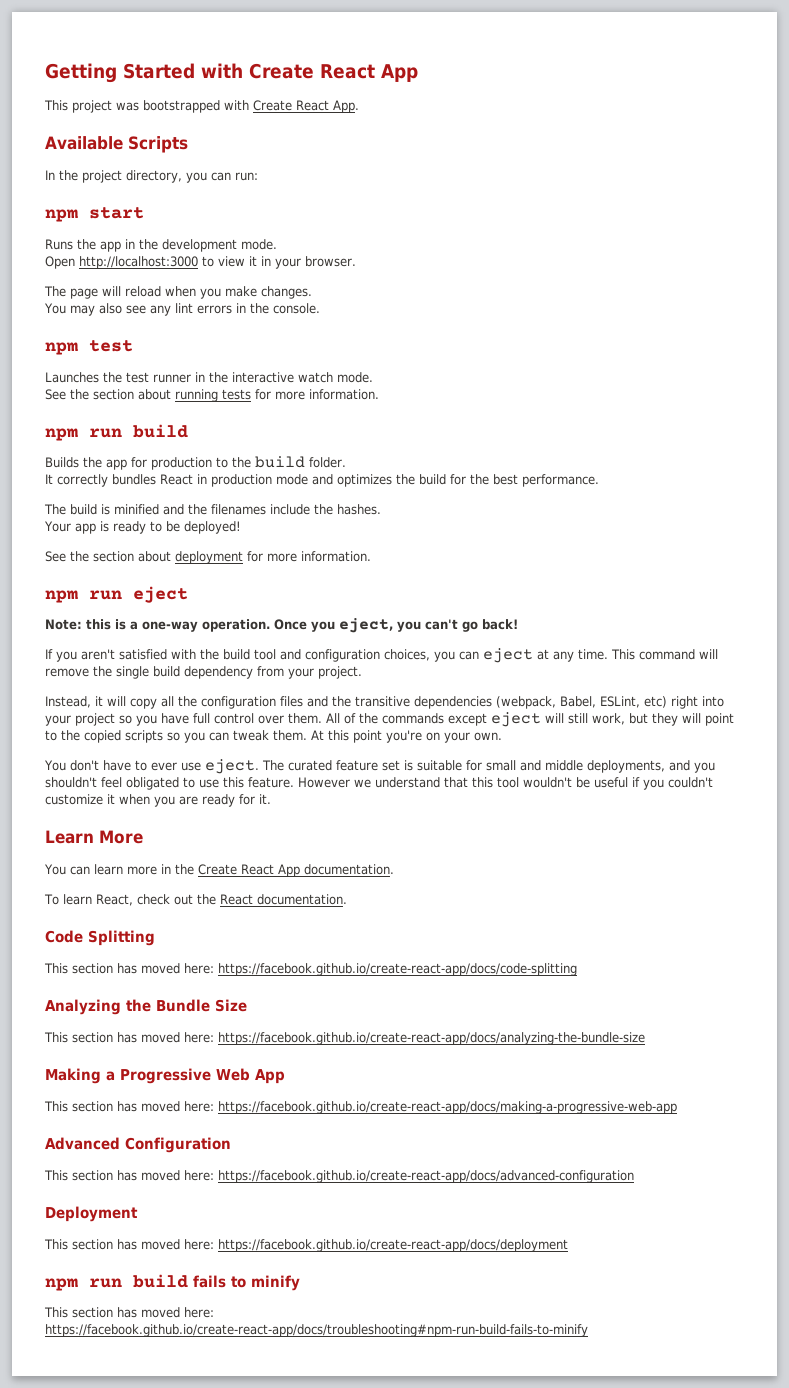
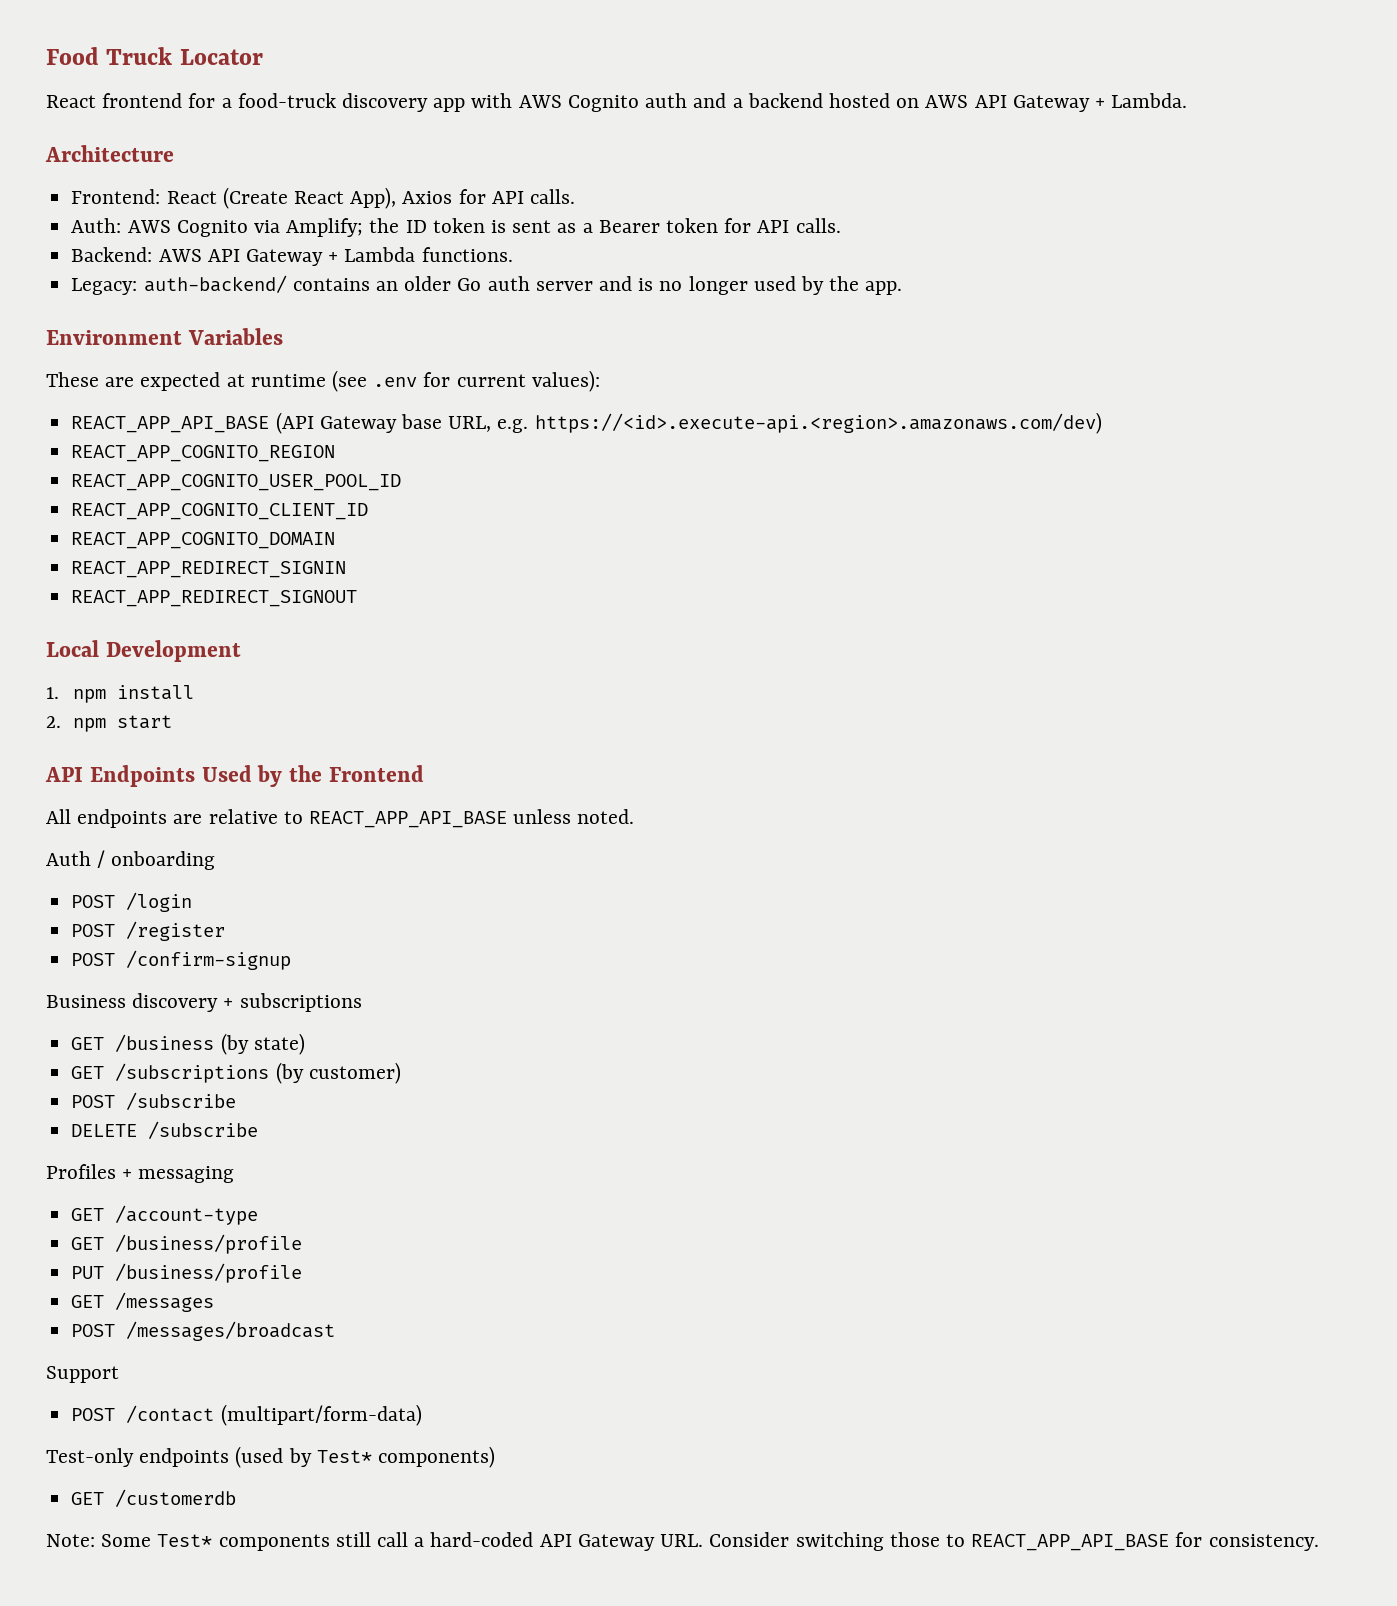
[45,63,418,83] [44,100,359,113] [45,136,188,153] [45,170,258,183] [45,207,144,222] [45,239,277,252] [45,256,356,269] [44,286,312,299] [44,303,320,316] [45,340,133,355] [45,372,373,383] [45,389,379,402] [45,424,188,441] [45,456,346,470] [45,474,599,487] [44,504,381,515] [44,521,241,534] [45,551,371,564] [45,586,188,603] [45,618,518,633] [45,648,718,663] [45,666,362,679] [45,696,724,709] [45,712,734,727] [45,730,502,743] [44,759,715,774] [45,777,713,790] [45,794,271,807] [45,830,143,844] [44,864,394,877] [44,894,347,906] [45,930,155,946] [44,963,577,976] [45,999,247,1015] [44,1032,645,1045] [45,1068,285,1084] [44,1101,677,1114] [45,1137,231,1153] [44,1170,634,1183] [45,1206,138,1222] [44,1239,568,1252] [45,1274,300,1291] [44,1307,214,1318] [45,1324,588,1337] Getting Started with Create React App // This project was bootstrapped with Create React App. // Available Scripts // In the project directory, you can run: // npm start // Runs the app in the development mode. // Open http://localhost:3000 to view it in your browser. // The page will reload when you make changes. // You may also see any lint errors in the console. // npm test // Launches the test runner in the interactive watch mode. // See the section about running tests for more information. // npm run build // Builds the app for production to the build folder. // It correctly bundles React in production mode and optimizes the build for the best performance. // The build is minified and the filenames include the hashes. // Your app is ready to be deployed! // See the section about deployment for more information. // npm run eject // Note: this is a one-way operation. Once you eject, you can't go back! // If you aren't satisfied with the build tool and configuration choices, you can eject at any time. This command will remove the single build dependency from your project. // Instead, it will copy all the configuration files and the transitive dependencies (webpack, Babel, ESLint, etc) right into your project so you have full control over them. All of the commands except eject will still work, but they will point to the copied scripts so you can tweak them. At this point you're on your own. // You don't have to ever use eject. The curated feature set is suitable for small and middle deployments, and you shouldn't feel obligated to use this feature. However we understand that this tool wouldn't be useful if you couldn't customize it when you are ready for it. // Learn More // You can learn more in the Create React App documentation. // To learn React, check out the React documentation. // Code Splitting // This section has moved here: https://facebook.github.io/create-react-app/docs/code-splitting // Analyzing the Bundle Size // This section has moved here: https://facebook.github.io/create-react-app/docs/analyzing-the-bundle-size // Making a Progressive Web App // This section has moved here: https://facebook.github.io/create-react-app/docs/making-a-progressive-web-app // Advanced Configuration // This section has moved here: https://facebook.github.io/create-react-app/docs/advanced-configuration // Deployment // This section has moved here: https://facebook.github.io/create-react-app/docs/deployment // npm run build fails to minify // This section has moved here: https://facebook.github.io/create-react-app/docs/troubleshooting#npm-run-build-fails-to-minify -> [46,47,263,65] [46,93,1188,112] [45,145,174,162] [71,187,575,209] [71,218,841,237] [71,247,513,266] [71,275,903,295] [46,328,283,345] [46,370,600,392] [71,412,1102,434] [71,445,336,462] [71,474,402,491] [71,503,369,520] [71,532,336,549] [71,561,347,578] [71,590,358,607] [46,640,241,662] [46,685,195,703] [46,715,173,732] [45,765,424,787] [46,809,635,828] [46,850,216,870] [71,892,193,912] [71,921,226,941] [71,950,292,970] [46,993,362,1012] [71,1033,305,1055] [71,1062,401,1084] [71,1092,237,1110] [71,1121,259,1139] [46,1164,235,1183] [71,1205,259,1225] [71,1234,303,1254] [71,1263,303,1283] [71,1292,215,1312] [71,1321,336,1341] [46,1366,119,1383] [71,1404,422,1426] [46,1446,496,1468] [71,1489,237,1507] [46,1532,1319,1551] Food Truck Locator // React frontend for a food-truck discovery app with AWS Cognito auth and a backend hosted on AWS API Gateway + Lambda. // Architecture // Frontend: React (Create React App), Axios for API calls. // Auth: AWS Cognito via Amplify; the ID token is sent as a Bearer token for API calls. // Backend: AWS API Gateway + Lambda functions. // Legacy: auth-backend/ contains an older Go auth server and is no longer used by the app. // Environment Variables // These are expected at runtime (see .env for current values): // REACT_APP_API_BASE (API Gateway base URL, e.g. https://<id>.execute-api.<region>.amazonaws.com/dev) // REACT_APP_COGNITO_REGION // REACT_APP_COGNITO_USER_POOL_ID // REACT_APP_COGNITO_CLIENT_ID // REACT_APP_COGNITO_DOMAIN // REACT_APP_REDIRECT_SIGNIN // REACT_APP_REDIRECT_SIGNOUT // Local Development // 1. npm install // 2. npm start // API Endpoints Used by the Frontend // All endpoints are relative to REACT_APP_API_BASE unless noted. // Auth / onboarding // POST /login // POST /register // POST /confirm-signup // Business discovery + subscriptions // GET /business (by state) // GET /subscriptions (by customer) // POST /subscribe // DELETE /subscribe // Profiles + messaging // GET /account-type // GET /business/profile // PUT /business/profile // GET /messages // POST /messages/broadcast // Support // POST /contact (multipart/form-data) // Test-only endpoints (used by Test* components) // GET /customerdb // Note: Some Test* components still call a hard-coded API Gateway URL. Consider switching those to REACT_APP_API_BASE for consistency.

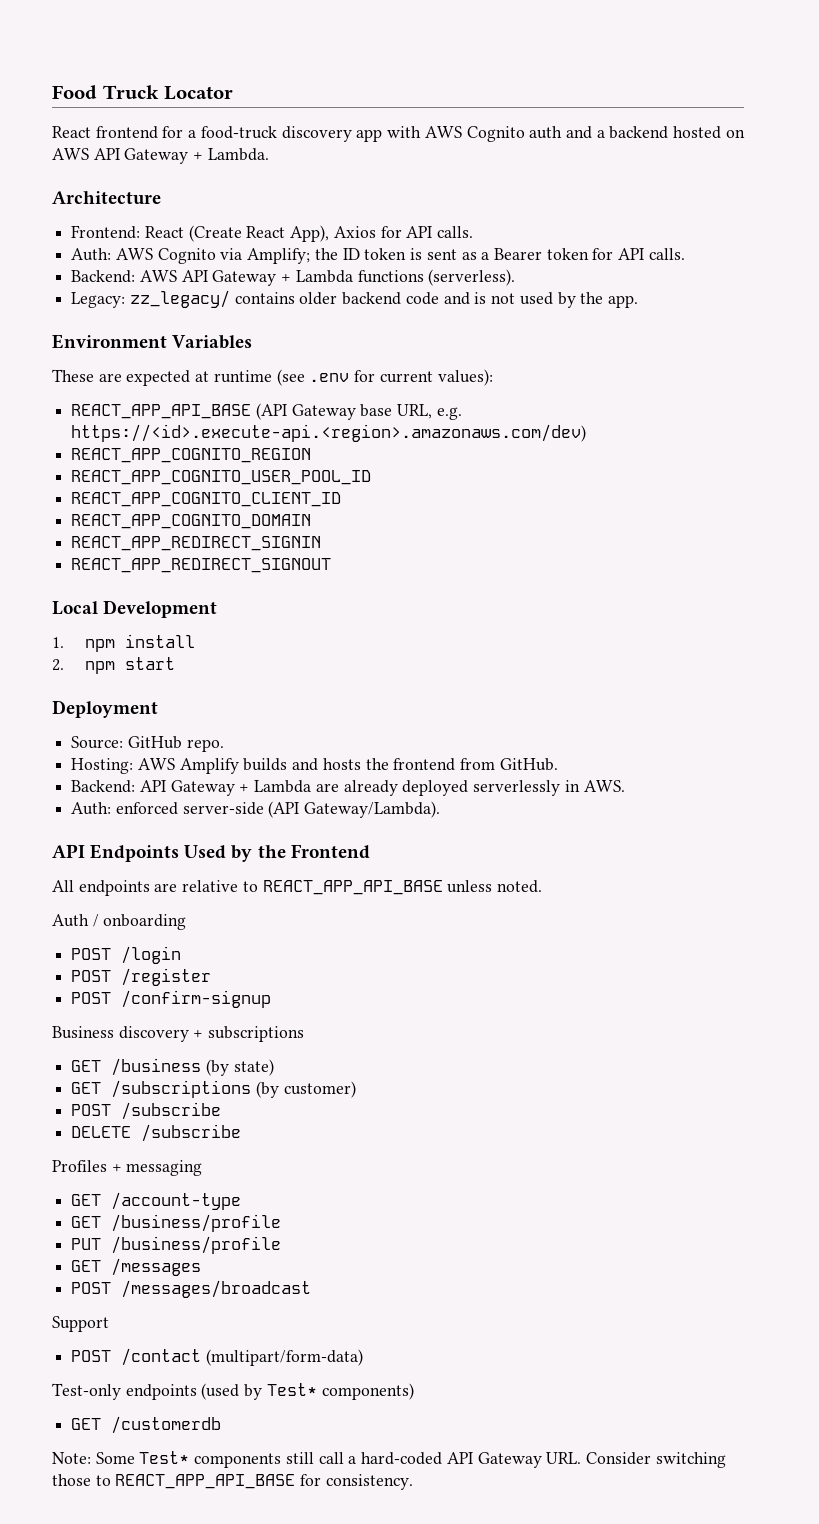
[421,247,513,262] functions. -> [357,269,516,286] functions (serverless).
[143,275,748,295] auth-backend/ contains an older Go auth server and is no longer -> [129,290,516,308] zz_legacy/ contains older backend code and is not
(173, 722) none -> [52,700,158,718] [71,736,224,752] [71,758,558,774] [71,780,625,796] [71,801,441,818] // Deployment // Source: GitHub repo. // Hosting: AWS Amplify builds and hosts the frontend from GitHub. // Backend: API Gateway + Lambda are already deployed serverlessly in AWS. // Auth: enforced server-side (API Gateway/Lambda).

